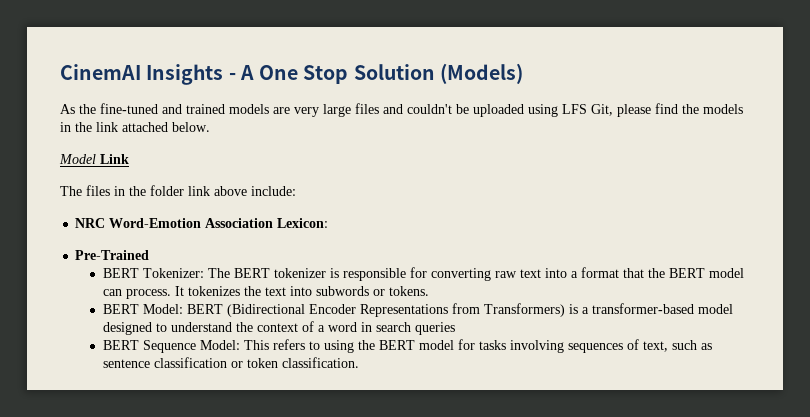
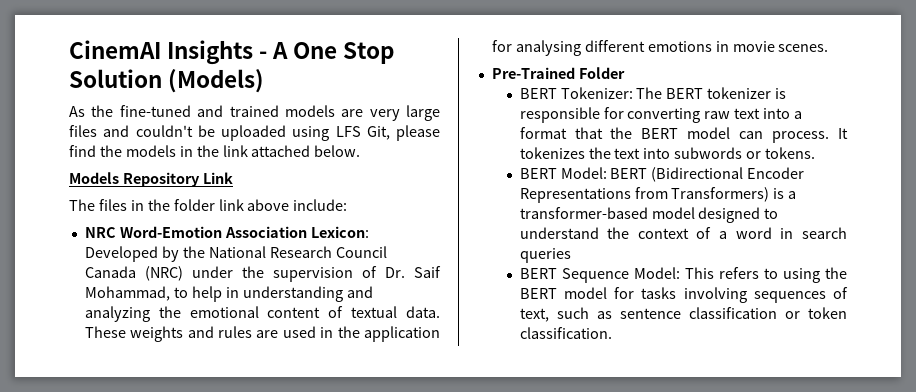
[59,154,96,164] Model -> [69,172,200,187] Models Repository
(329, 223) none -> [84,246,387,262] [84,266,442,282] [84,286,373,302] [84,306,440,322] [84,326,441,342] [491,40,829,56] Developed by the National Research Council Canada (NRC) under the supervision of Dr. Saif Mohammad, to help in understanding and analyzing the emotional content of textual data. These weights and rules are used in the application for analysing different emotions in movie scenes.
(150, 255) none -> [578,67,625,79] Folder

